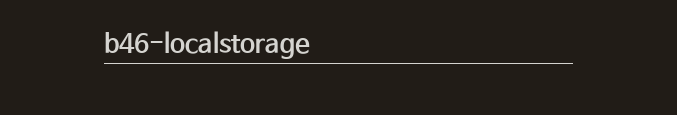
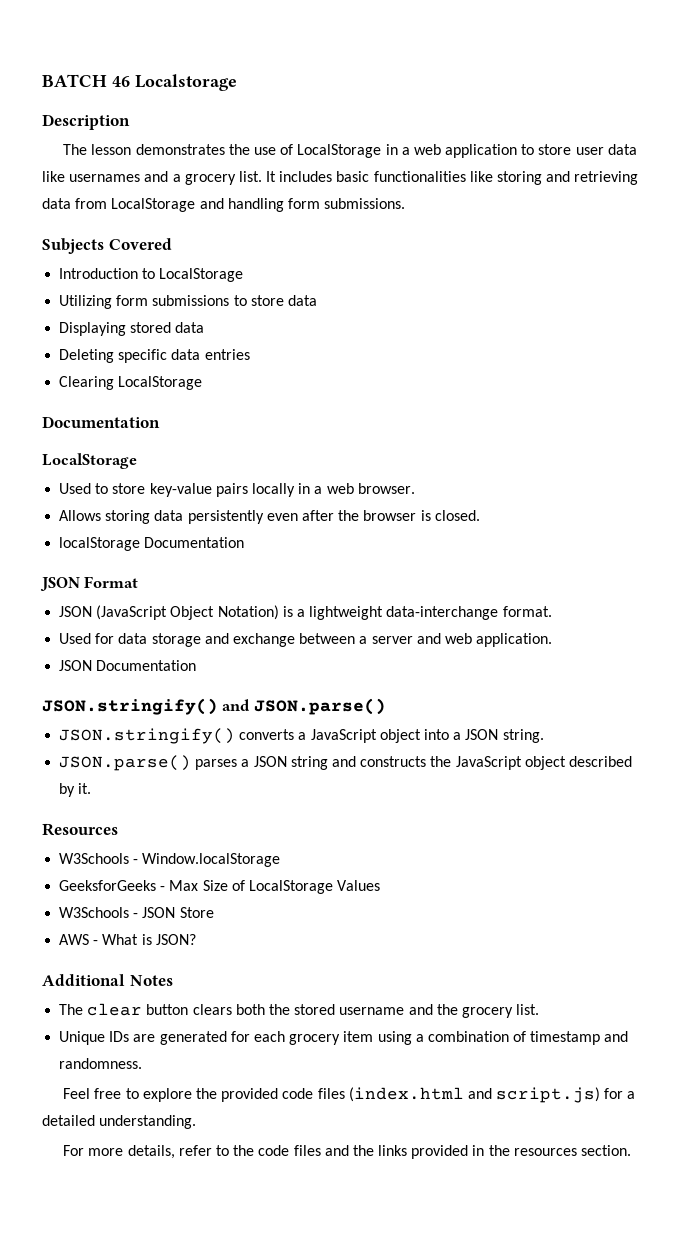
[104,31,310,59] b46-localstorage -> [42,74,237,91] [42,114,130,130] [63,144,637,158] [42,171,639,185] [42,198,406,212] [42,238,172,254] [59,268,244,282] [59,295,317,309] [59,322,205,336] [59,349,250,363] [59,376,203,390] [42,416,160,428] [42,453,137,469] [59,483,415,497] [59,510,480,524] [59,537,245,551] [40,576,139,591] [59,605,552,620] [59,633,553,647] [59,660,197,671] [42,698,386,715] [59,728,544,744] [59,755,632,771] [59,783,92,797] [42,823,118,836] [59,853,281,867] [59,880,381,894] [59,907,214,918] [59,934,196,945] [42,974,173,986] [59,1003,540,1018] [59,1031,629,1045] [59,1058,143,1069] [63,1087,636,1103] [42,1115,197,1129] [63,1145,632,1159] BATCH 46 Localstorage // Description // The lesson demonstrates the use of LocalStorage in a web application to store user data like usernames and a grocery list. It includes basic functionalities like storing and retrieving data from LocalStorage and handling form submissions. // Subjects Covered // Introduction to LocalStorage // Utilizing form submissions to store data // Displaying stored data // Deleting specific data entries // Clearing LocalStorage // Documentation // LocalStorage // Used to store key-value pairs locally in a web browser. // Allows storing data persistently even after the browser is closed. // localStorage Documentation // JSON Format // JSON (JavaScript Object Notation) is a lightweight data-interchange format. // Used for data storage and exchange between a server and web application. // JSON Documentation // JSON.stringify() and JSON.parse() // JSON.stringify() converts a JavaScript object into a JSON string. // JSON.parse() parses a JSON string and constructs the JavaScript object described by it. // Resources // W3Schools - Window.localStorage // GeeksforGeeks - Max Size of LocalStorage Values // W3Schools - JSON Store // AWS - What is JSON? // Additional Notes // The clear button clears both the stored username and the grocery list. // Unique IDs are generated for each grocery item using a combination of timestamp and randomness. // Feel free to explore the provided code files (index.html and script.js) for a detailed understanding. // For more details, refer to the code files and the links provided in the resources section.

